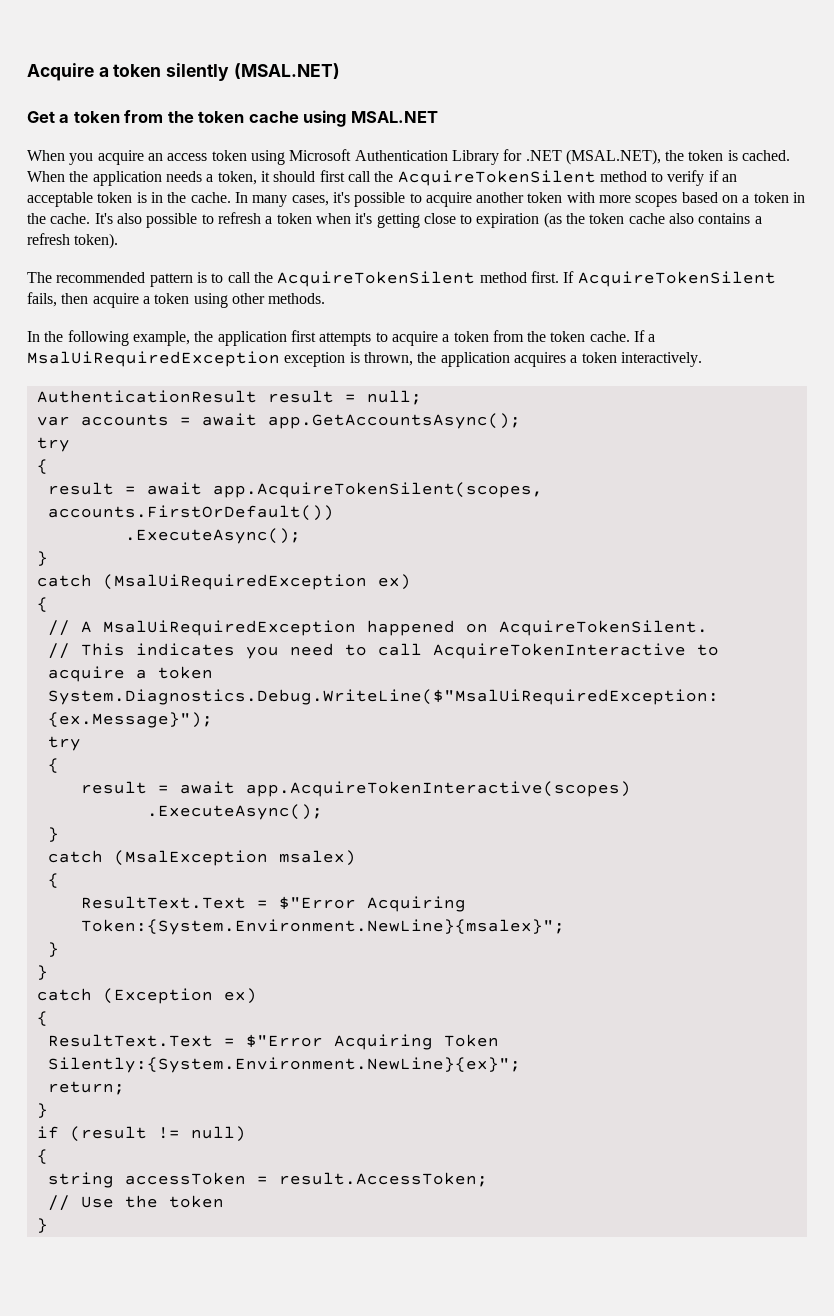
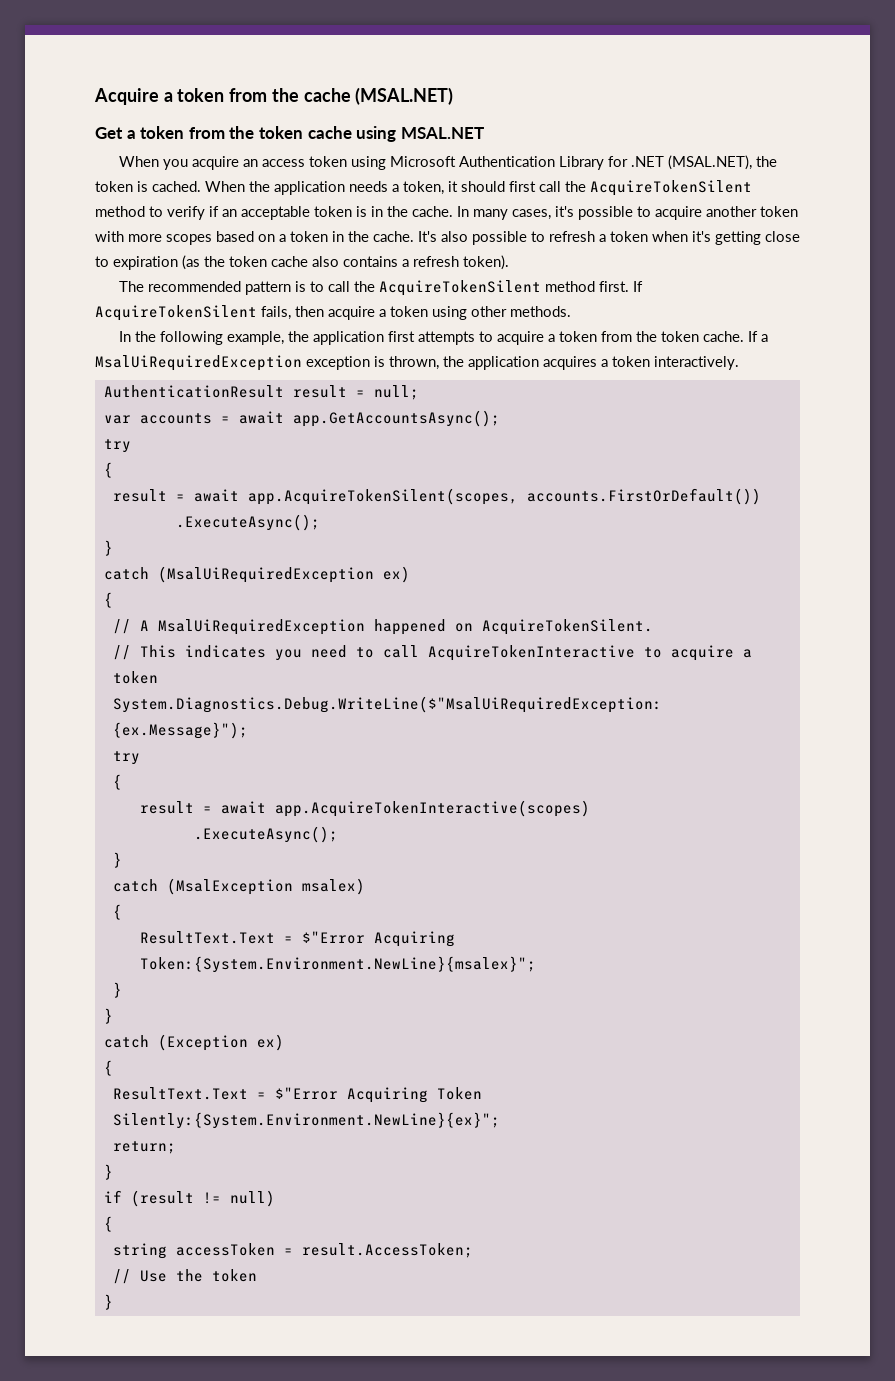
[166,63,230,81] silently -> [229,88,351,102] from the cache

